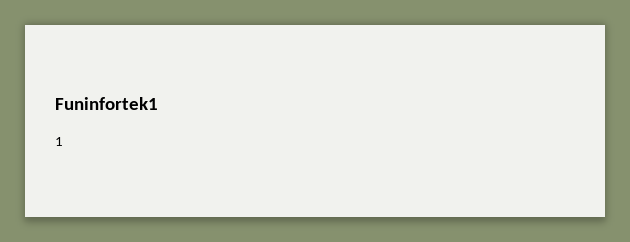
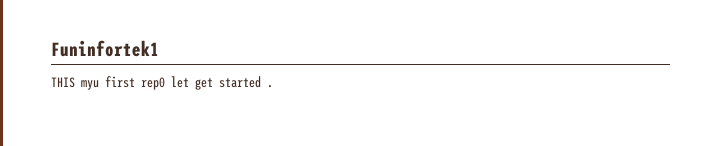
[55,137,63,146] 1 -> [51,76,273,90] THIS myu first rep0 let get started .

